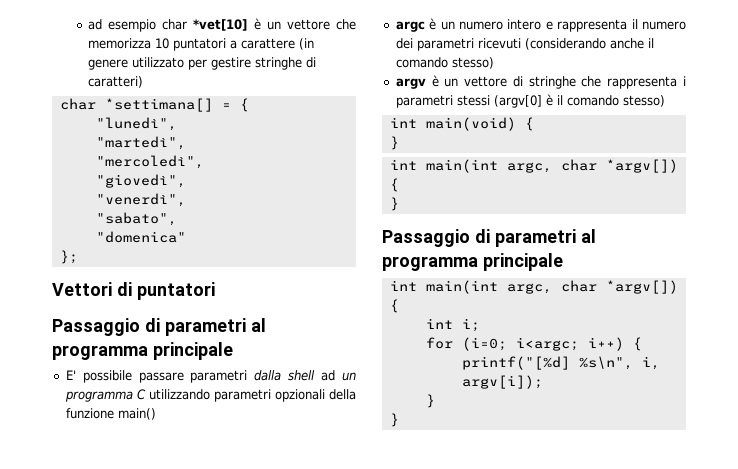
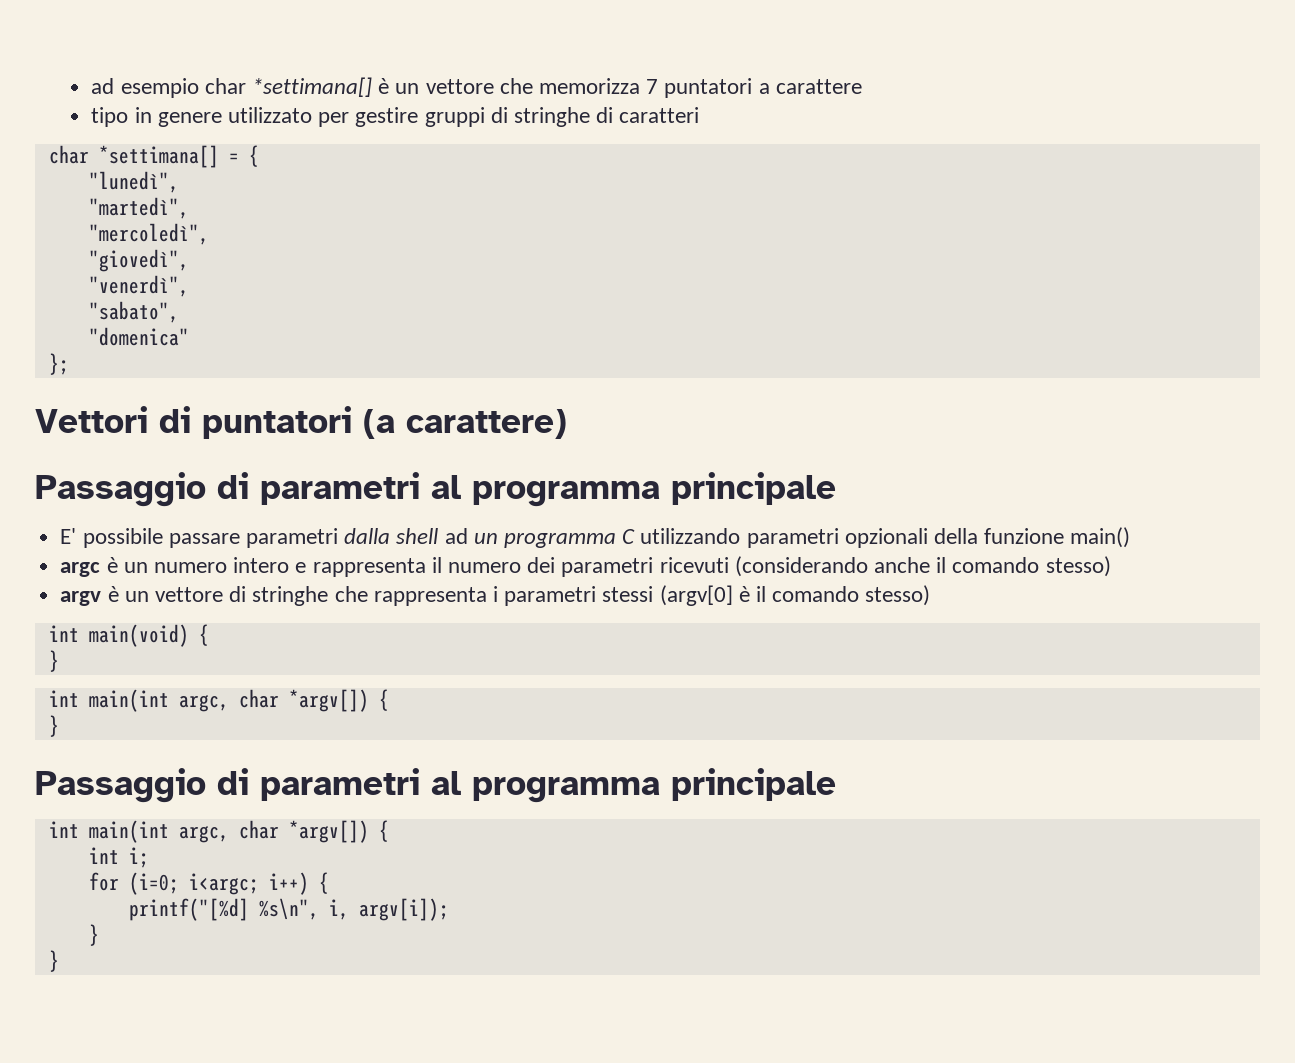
[193,19,248,31] *vet[10] -> [251,77,372,97] *settimana[]
[154,38,169,49] 10 -> [646,79,659,94] 7
[298,38,314,50] (in -> [91,107,152,127] // tipo in
(251, 63) none -> [424,107,508,127] gruppi di
[87,76,143,88] caratteri) -> [619,107,700,123] caratteri
(215, 291) none -> [363,409,567,439] (a carattere)

